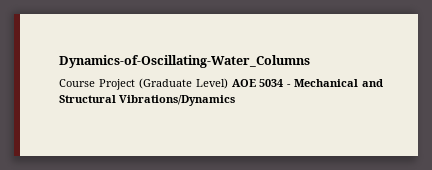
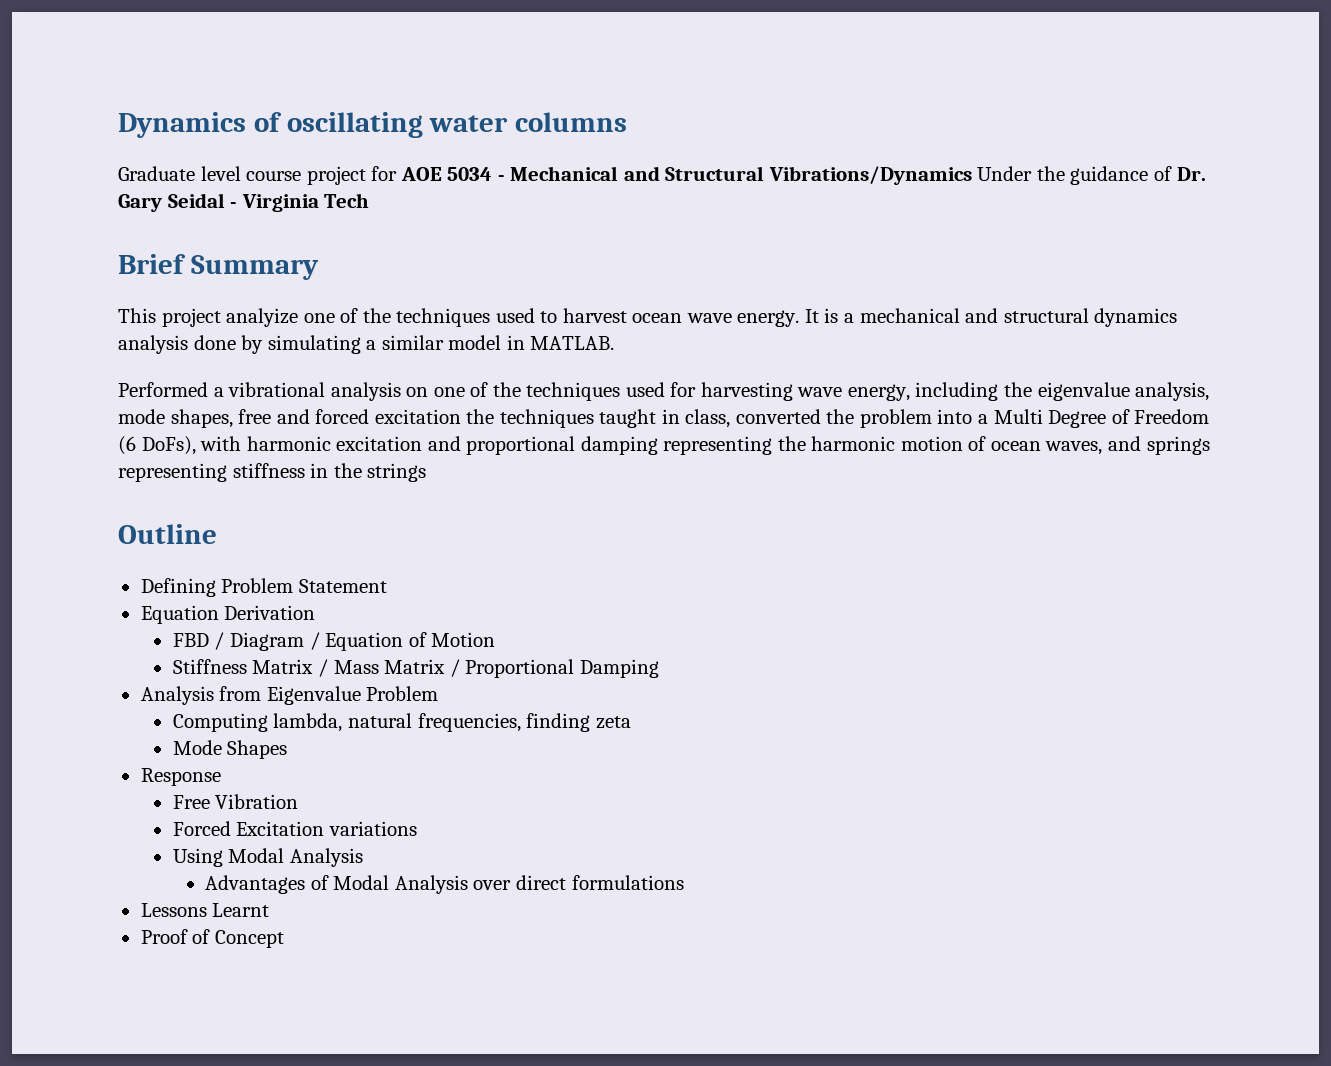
[59,55,310,68] [59,78,228,90] Dynamics-of-Oscillating-Water_Columns // Course Project (Graduate Level) -> [118,112,628,138] [118,166,398,185] Dynamics of oscillating water columns // Graduate level course project for
(235, 100) none -> [977,166,1206,185] [118,193,370,212] [118,254,319,280] [118,308,1178,327] [118,335,615,354] [118,382,1210,401] [118,409,1210,428] [118,436,1210,455] [118,463,427,482] [118,524,217,544] [140,578,387,597] [140,605,316,624] [172,632,496,651] [172,659,659,678] [140,686,439,705] [172,713,631,732] [172,740,288,759] [140,768,221,786] [172,794,299,809] [172,821,417,836] [172,848,363,867] [205,875,684,894] [140,903,270,917] [140,929,284,948] Under the guidance of Dr. Gary Seidal - Virginia Tech // Brief Summary // This project analyize one of the techniques used to harvest ocean wave energy. It is a mechanical and structural dynamics analysis done by simulating a similar model in MATLAB. // Performed a vibrational analysis on one of the techniques used for harvesting wave energy, including the eigenvalue analysis, mode shapes, free and forced excitation the techniques taught in class, converted the problem into a Multi Degree of Freedom (6 DoFs), with harmonic excitation and proportional damping representing the harmonic motion of ocean waves, and springs representing stiffness in the strings // Outline // Defining Problem Statement // Equation Derivation // FBD / Diagram / Equation of Motion // Stiffness Matrix / Mass Matrix / Proportional Damping // Analysis from Eigenvalue Problem // Computing lambda, natural frequencies, finding zeta // Mode Shapes // Response // Free Vibration // Forced Excitation variations // Using Modal Analysis // Advantages of Modal Analysis over direct formulations // Lessons Learnt // Proof of Concept

